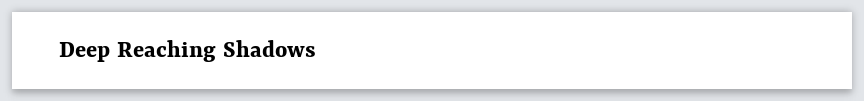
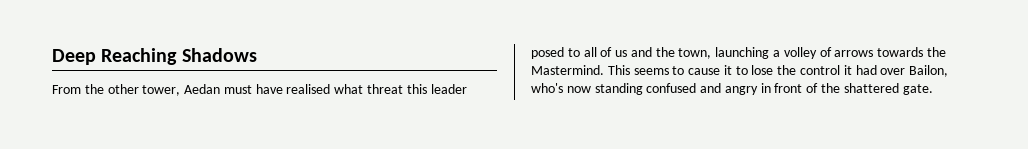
(317, 48) none -> [52,84,467,96] [531,47,946,59] [531,65,949,77] [531,83,933,95] // From the other tower, Aedan must have realised what threat this leader posed to all of us and the town, launching a volley of arrows towards the Mastermind. This seems to cause it to lose the control it had over Bailon, who's now standing confused and angry in front of the shattered gate.

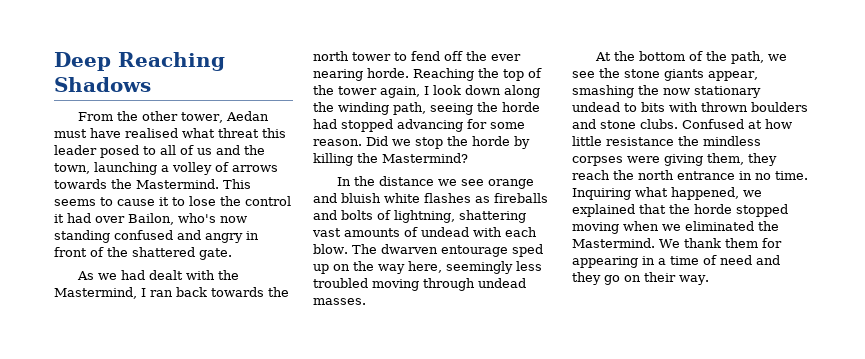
(933, 89) none -> [77,270,240,280] [54,287,289,299] [313,51,521,61] [313,68,542,81] [313,85,540,98] [313,102,540,115] [313,119,525,132] [313,136,530,149] [313,153,468,166] [337,176,535,189] [313,193,548,203] [313,210,526,223] [312,227,537,237] [313,244,543,257] [313,261,542,274] [313,278,526,291] [313,298,366,305] [595,51,788,64] [572,68,758,81] [572,85,761,98] [572,102,808,112] [572,119,792,129] [572,136,761,146] [572,153,777,166] [572,170,808,180] [572,187,762,200] [572,204,788,217] [572,221,779,234] [572,238,782,248] [572,255,780,268] [572,272,709,285] // As we had dealt with the Mastermind, I ran back towards the north tower to fend off the ever nearing horde. Reaching the top of the tower again, I look down along the winding path, seeing the horde had stopped advancing for some reason. Did we stop the horde by killing the Mastermind? // In the distance we see orange and bluish white flashes as fireballs and bolts of lightning, shattering vast amounts of undead with each blow. The dwarven entourage sped up on the way here, seemingly less troubled moving through undead masses. // At the bottom of the path, we see the stone giants appear, smashing the now stationary undead to bits with thrown boulders and stone clubs. Confused at how little resistance the mindless corpses were giving them, they reach the north entrance in no time. Inquiring what happened, we explained that the horde stopped moving when we eliminated the Mastermind. We thank them for appearing in a time of need and they go on their way.

